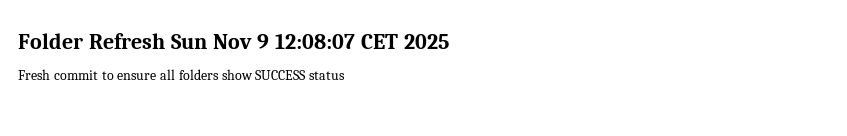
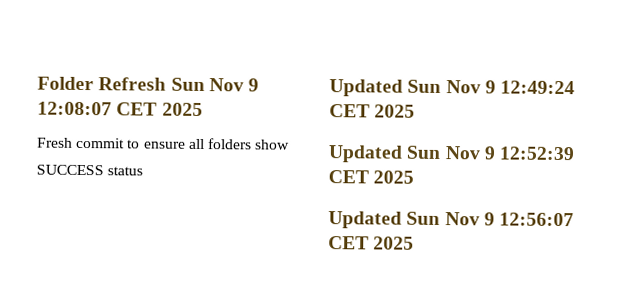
(346, 75) none -> [329,79,576,97] [329,104,416,118] [328,145,576,163] [328,170,415,184] [328,211,575,229] [328,236,415,250] // Updated Sun Nov 9 12:49:24 CET 2025 // Updated Sun Nov 9 12:52:39 CET 2025 // Updated Sun Nov 9 12:56:07 CET 2025

